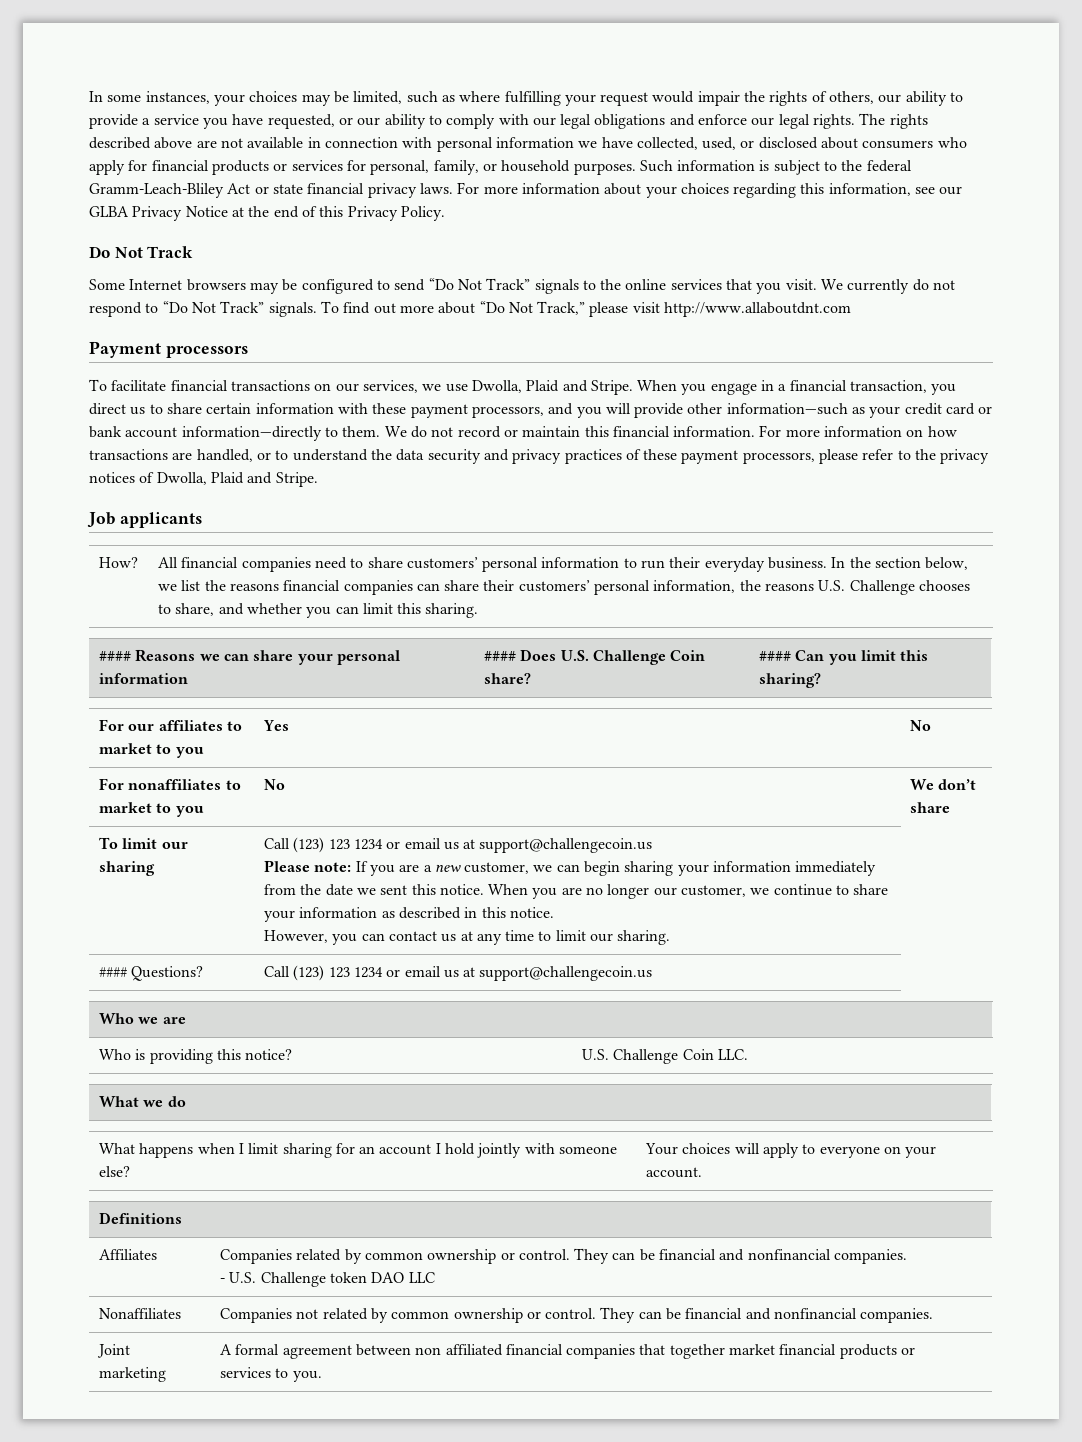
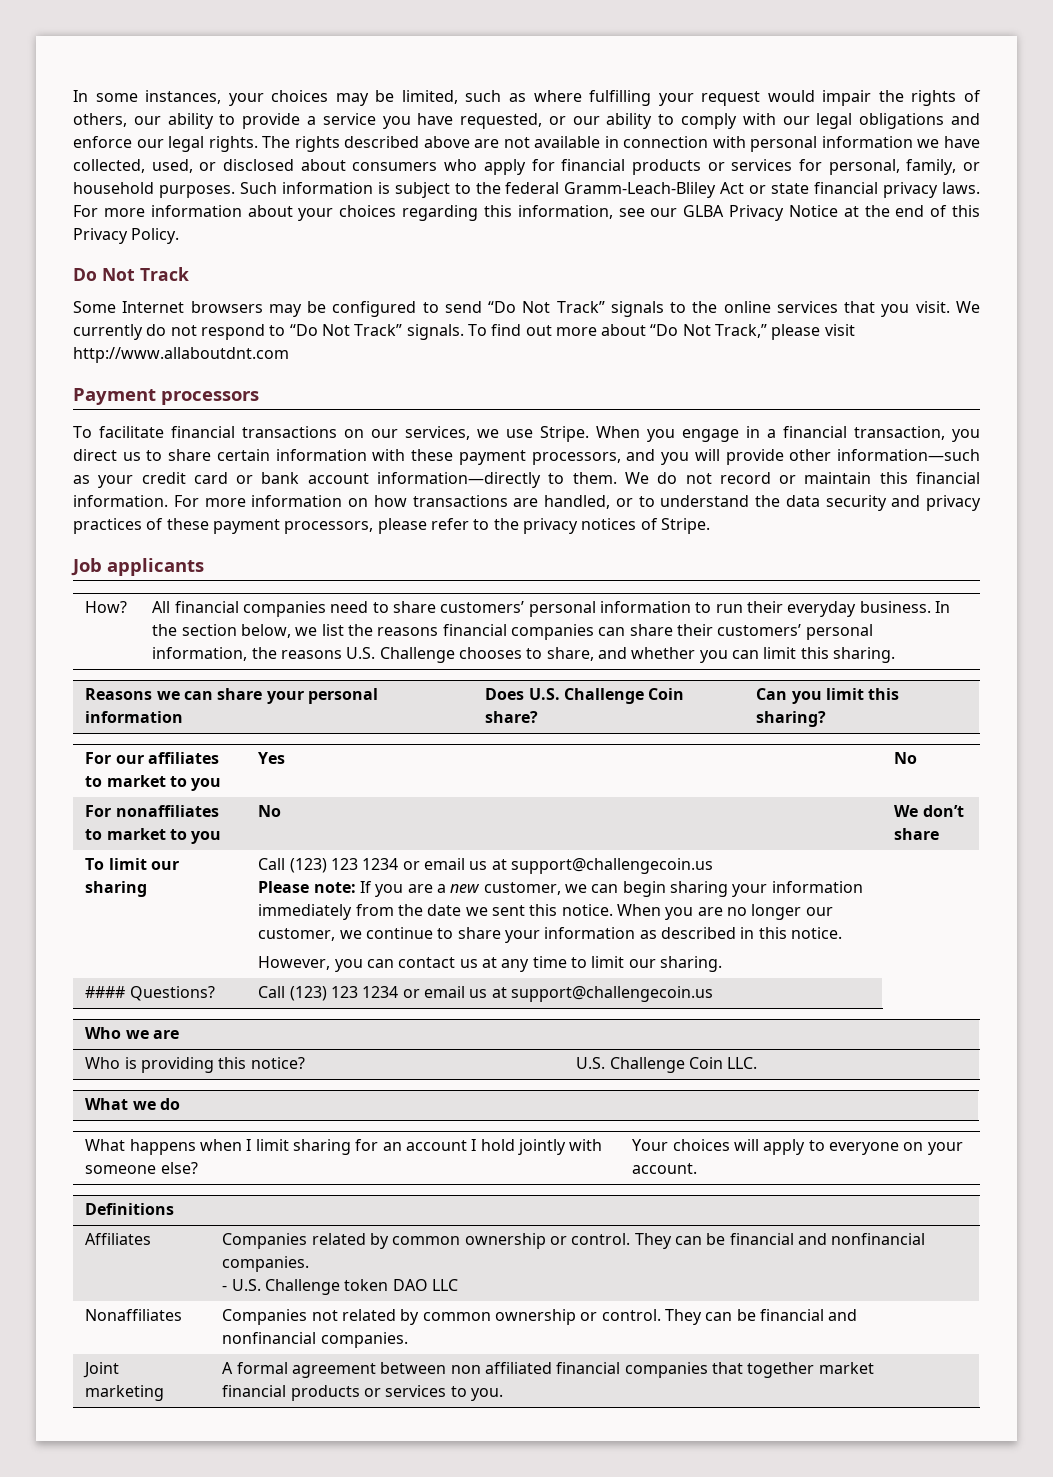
[471,380,588,393] Dwolla, Plaid and -> (533, 433) none
[156,472,273,485] Dwolla, Plaid and -> (658, 524) none
[98,651,131,661] #### -> (895, 655) none
[483,651,516,661] #### -> (184, 717) none
[758,651,791,661] #### -> (539, 717) none

